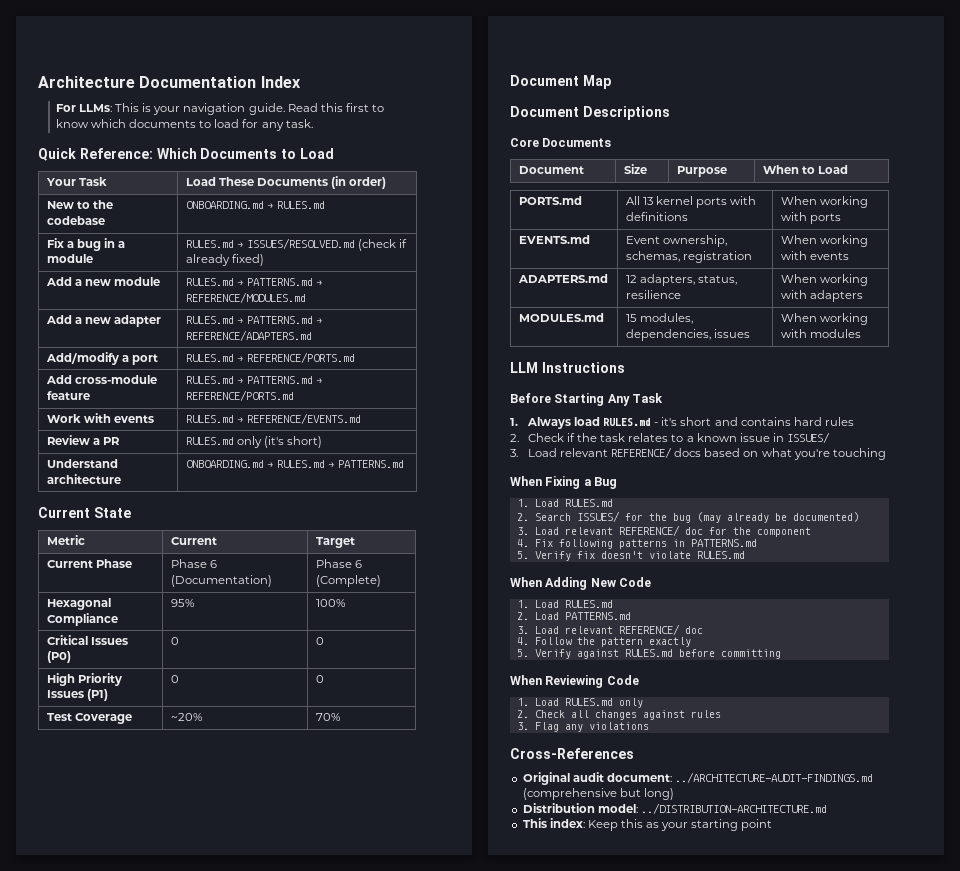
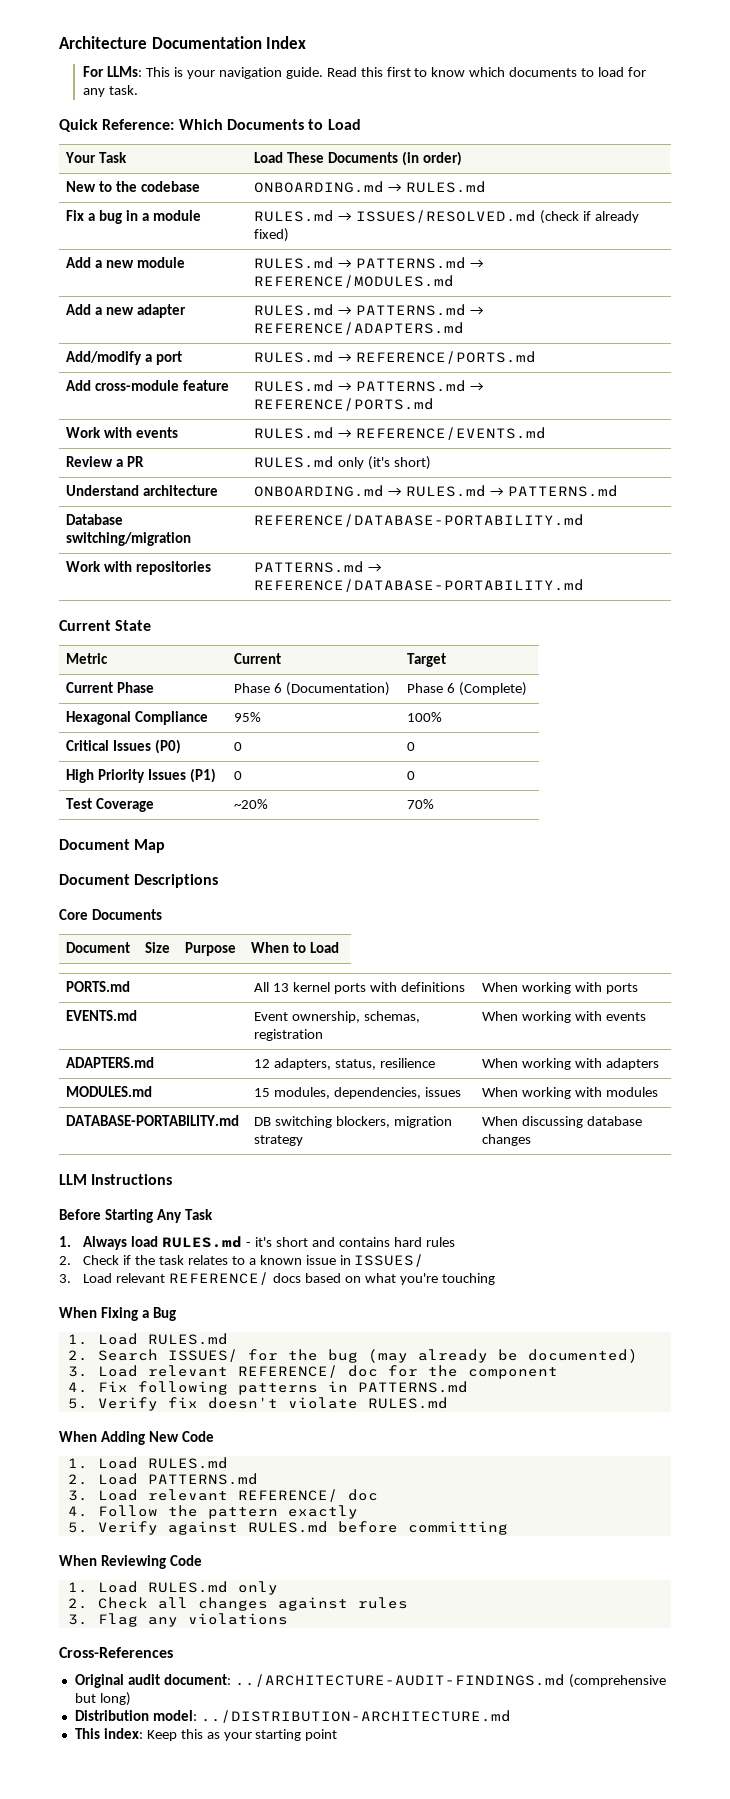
(405, 464) none -> [66,514,124,525] [66,532,192,546] [254,514,585,527] [66,561,211,575] [254,561,383,573] [254,579,585,592] // Database switching/migration | REFERENCE/DATABASE-PORTABILITY.md // Work with repositories | PATTERNS.md → REFERENCE/DATABASE-PORTABILITY.md
(862, 333) none -> [66,1115,240,1126] [254,1116,452,1128] [254,1135,304,1146] [482,1116,642,1128] [482,1134,532,1146] // DATABASE-PORTABILITY.md | DB switching blockers, migration strategy | When discussing database changes

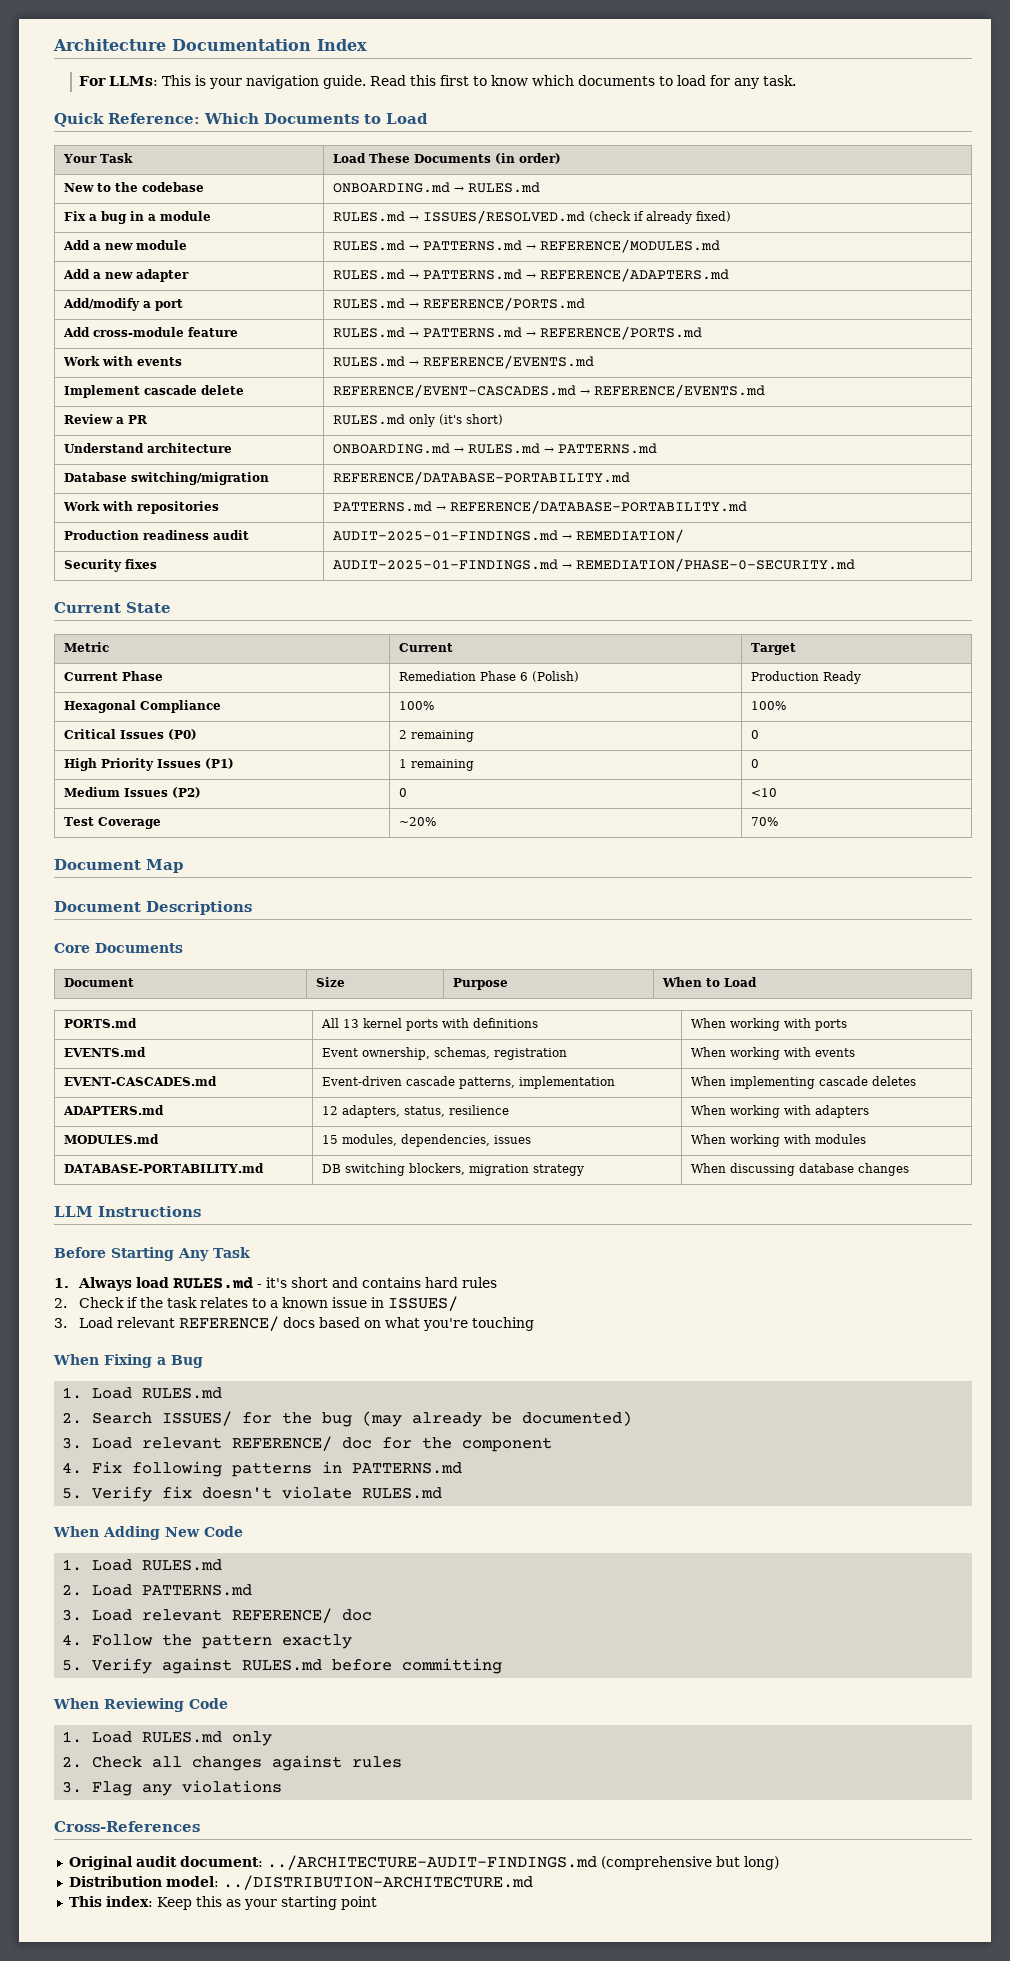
(546, 433) none -> [63,385,244,398] [332,384,765,398] // Implement cascade delete | REFERENCE/EVENT-CASCADES.md → REFERENCE/EVENTS.md
(585, 585) none -> [63,530,249,540] [332,529,684,543] [63,559,157,572] [332,558,855,572] // Production readiness audit | AUDIT-2025-01-FINDINGS.md → REMEDIATION/ // Security fixes | AUDIT-2025-01-FINDINGS.md → REMEDIATION/PHASE-0-SECURITY.md
[234,682,390,696] [407,682,527,696] Phase 6 (Documentation) | Phase 6 (Complete) -> [398,671,579,682] [750,671,861,684] Remediation Phase 6 (Polish) | Production Ready
[234,712,262,722] 95% -> [398,701,434,710] 100%
[234,742,243,751] 0 -> [398,730,474,742] 2 remaining
[234,771,243,780] [407,771,416,780] | 0 | 0 -> [398,759,474,771] [750,759,759,768] [63,787,201,798] [398,788,407,797] [750,788,777,797] | 1 remaining | 0 // Medium Issues (P2) | 0 | <10
(646, 1016) none -> [63,1076,217,1086] [321,1076,615,1089] [690,1076,916,1089] // EVENT-CASCADES.md | Event-driven cascade patterns, implementation | When implementing cascade deletes

